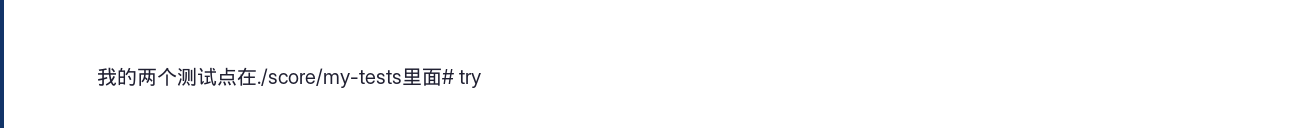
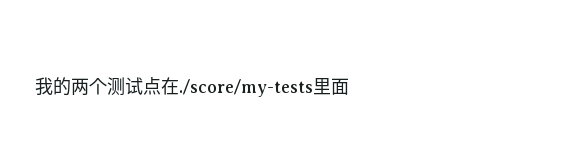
[442,69,482,88] # try -> (349, 86) none

